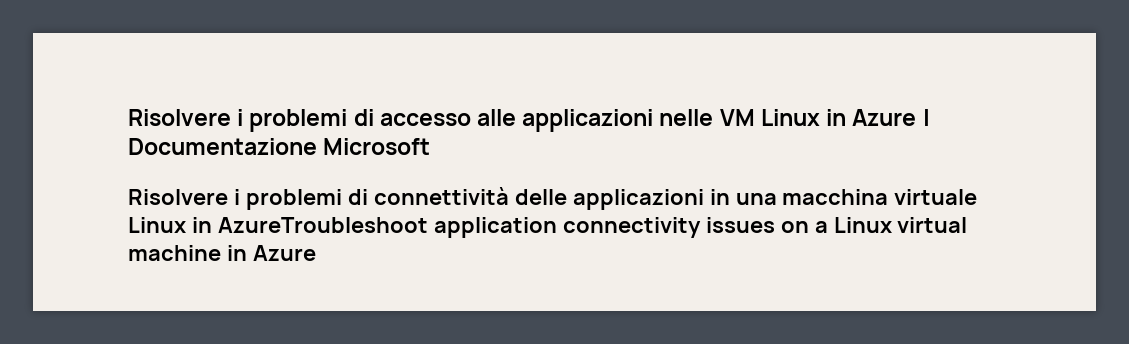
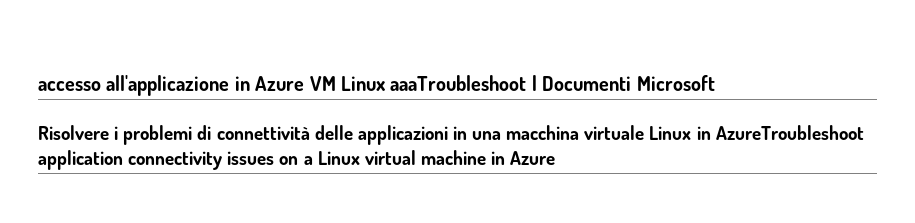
[128,109,930,132] [128,138,317,155] Risolvere i problemi di accesso alle applicazioni nelle VM Linux in Azure | Documentazione -> [38,75,632,96] accesso all'applicazione in Azure VM Linux aaaTroubleshoot | Documenti

